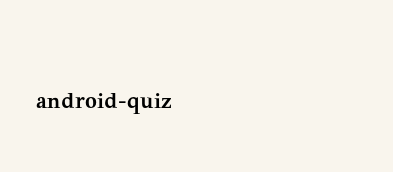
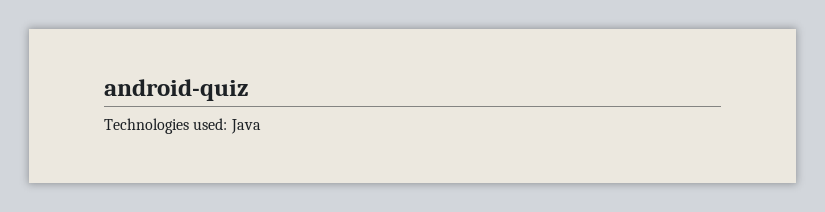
(172, 103) none -> [104,118,261,134] // Technologies used: Java

